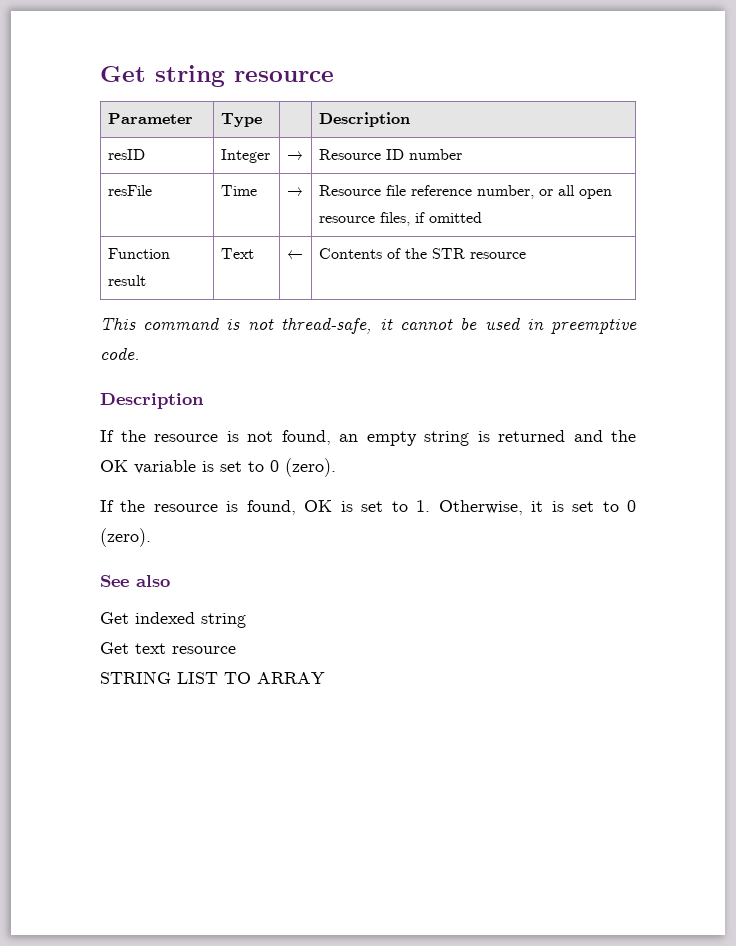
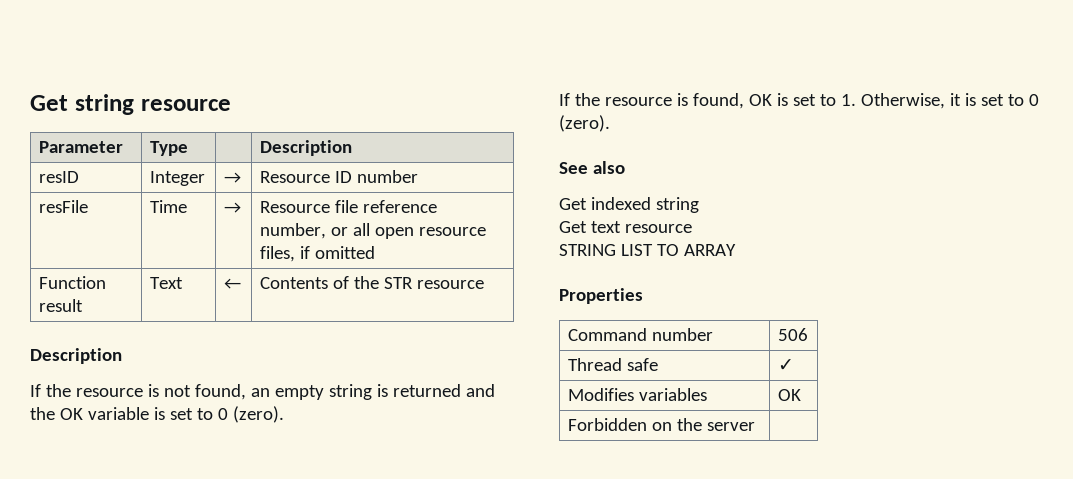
[100,317,637,334] [100,347,140,360] // This command is not thread-safe, it cannot be used in preemptive code. -> (484, 284) none
(325, 678) none -> [559,288,643,304] [567,328,713,341] [777,328,808,341] [567,358,658,371] [777,359,794,371] [567,388,707,401] [777,389,801,401] [567,418,755,431] // Properties // Command number | 506 // Thread safe | ✓ // Modifies variables | OK // Forbidden on the server |

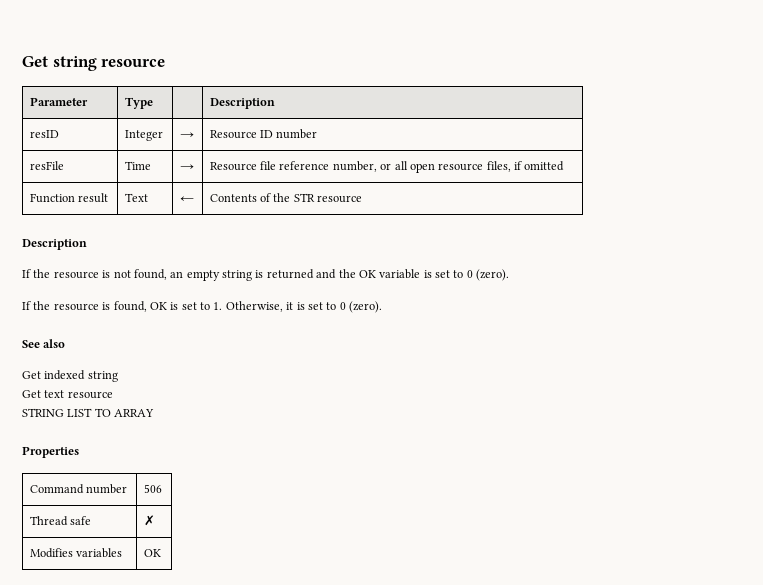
[777,359,794,371] ✓ -> [143,515,155,526] ✗
[567,418,755,431] // Forbidden on the server | -> (161, 553) none

